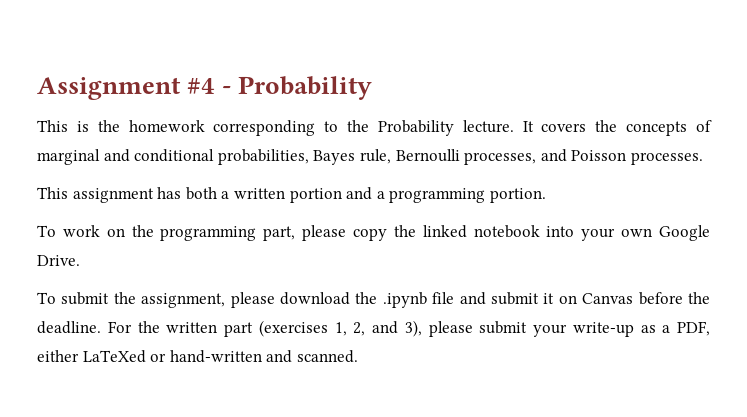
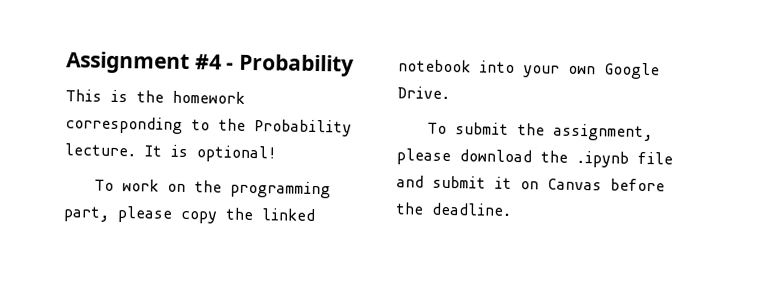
[541,120,712,136] [37,149,703,165] [37,187,546,203] covers the concepts of marginal and conditional probabilities, Bayes rule, Bernoulli processes, and Poisson processes. // This assignment has both a written portion and a programming portion. -> [170,144,277,163] is optional!
[107,320,710,337] [37,350,358,363] For the written part (exercises 1, 2, and 3), please submit your write-up as a PDF, either LaTeXed or hand-written and scanned. -> (512, 209) none

